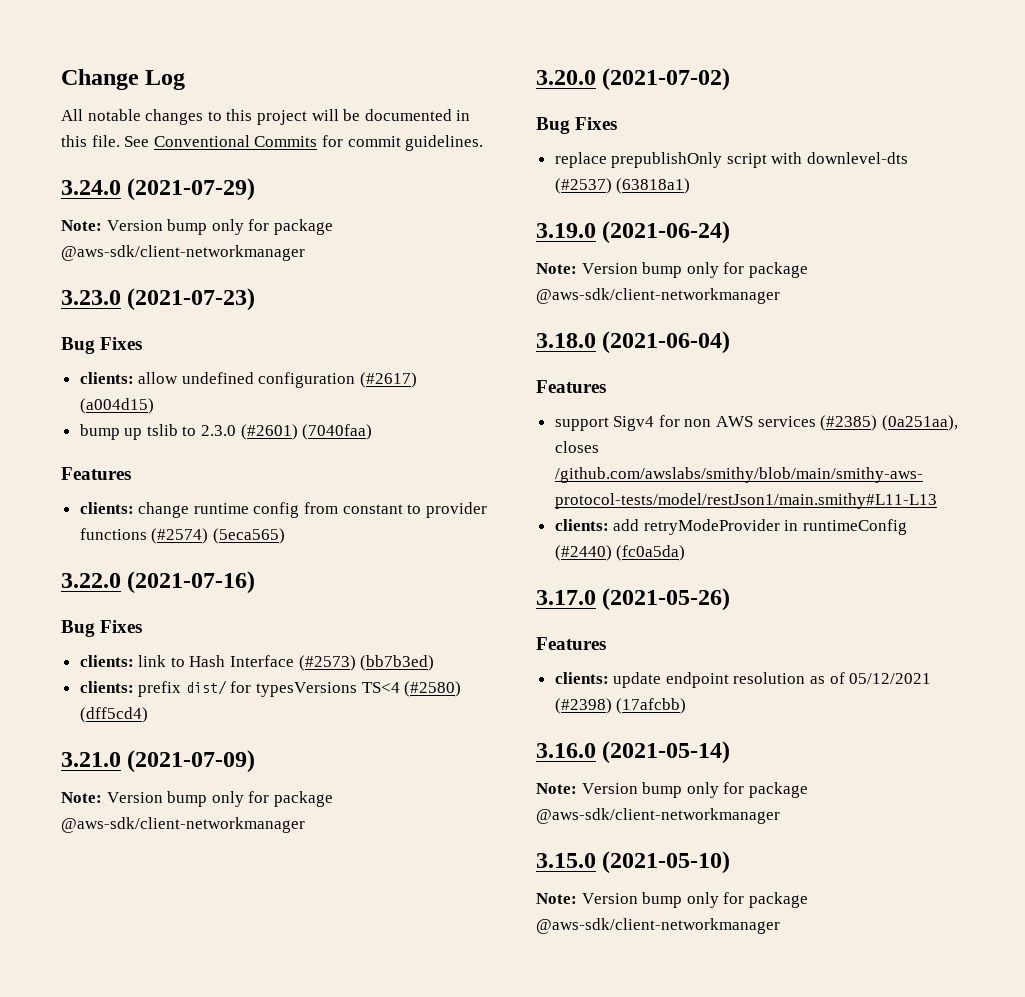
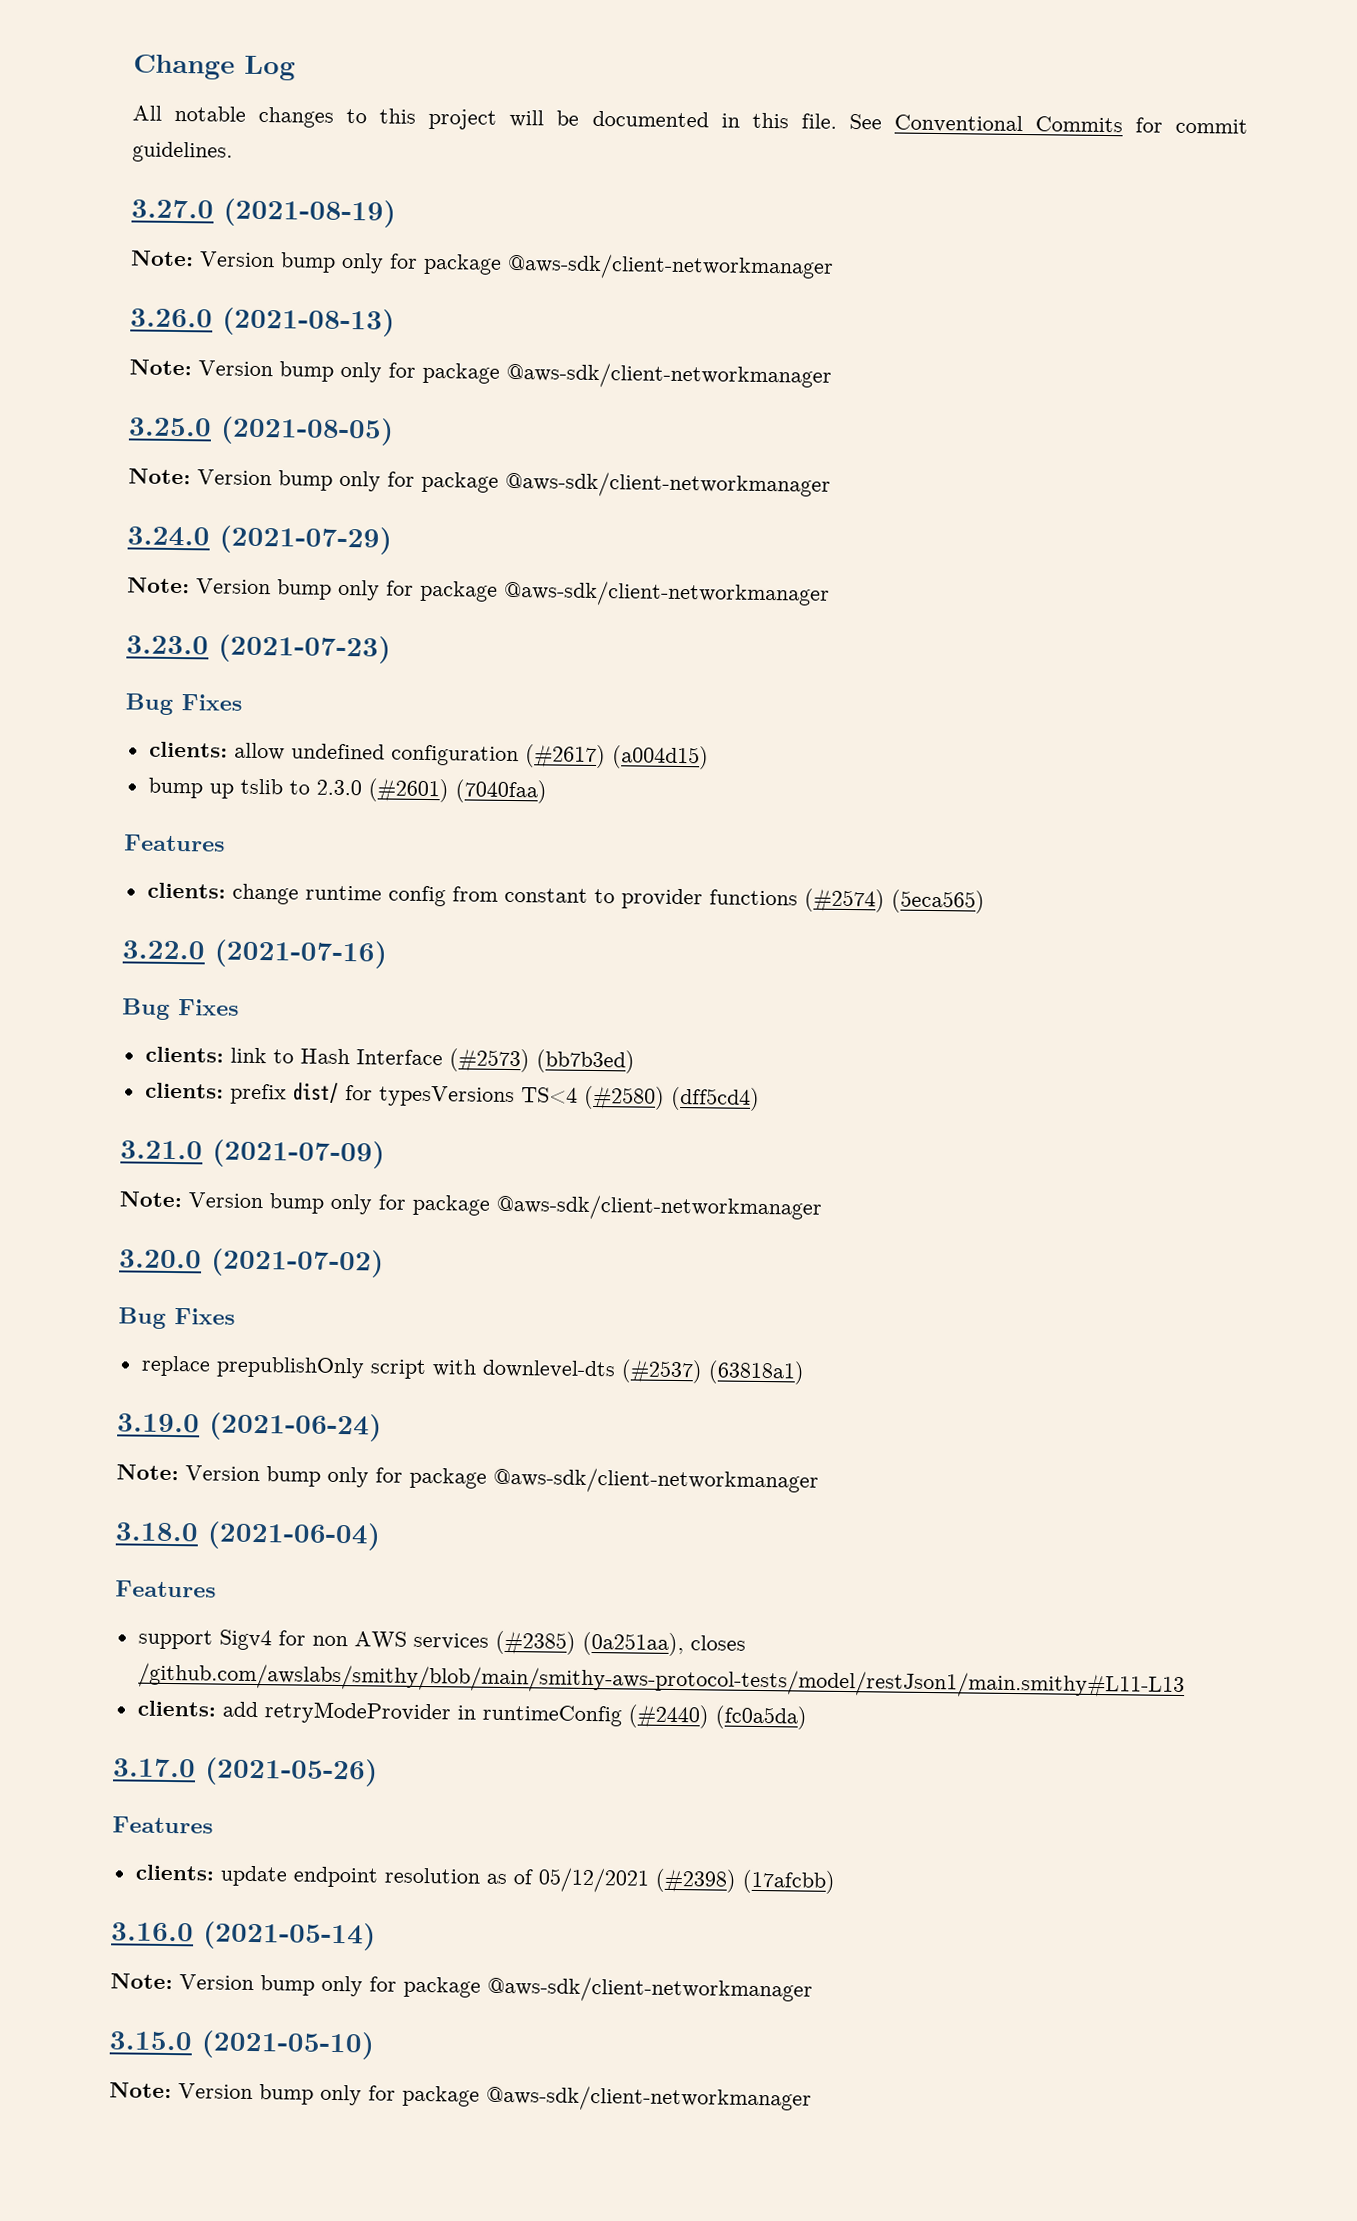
(484, 143) none -> [131,198,396,228] [130,250,834,281] [130,307,395,337] [129,359,832,390] [128,416,394,446] [128,468,831,499] // 3.27.0 (2021-08-19) // Note: Version bump only for package @aws-sdk/client-networkmanager // 3.26.0 (2021-08-13) // Note: Version bump only for package @aws-sdk/client-networkmanager // 3.25.0 (2021-08-05) // Note: Version bump only for package @aws-sdk/client-networkmanager

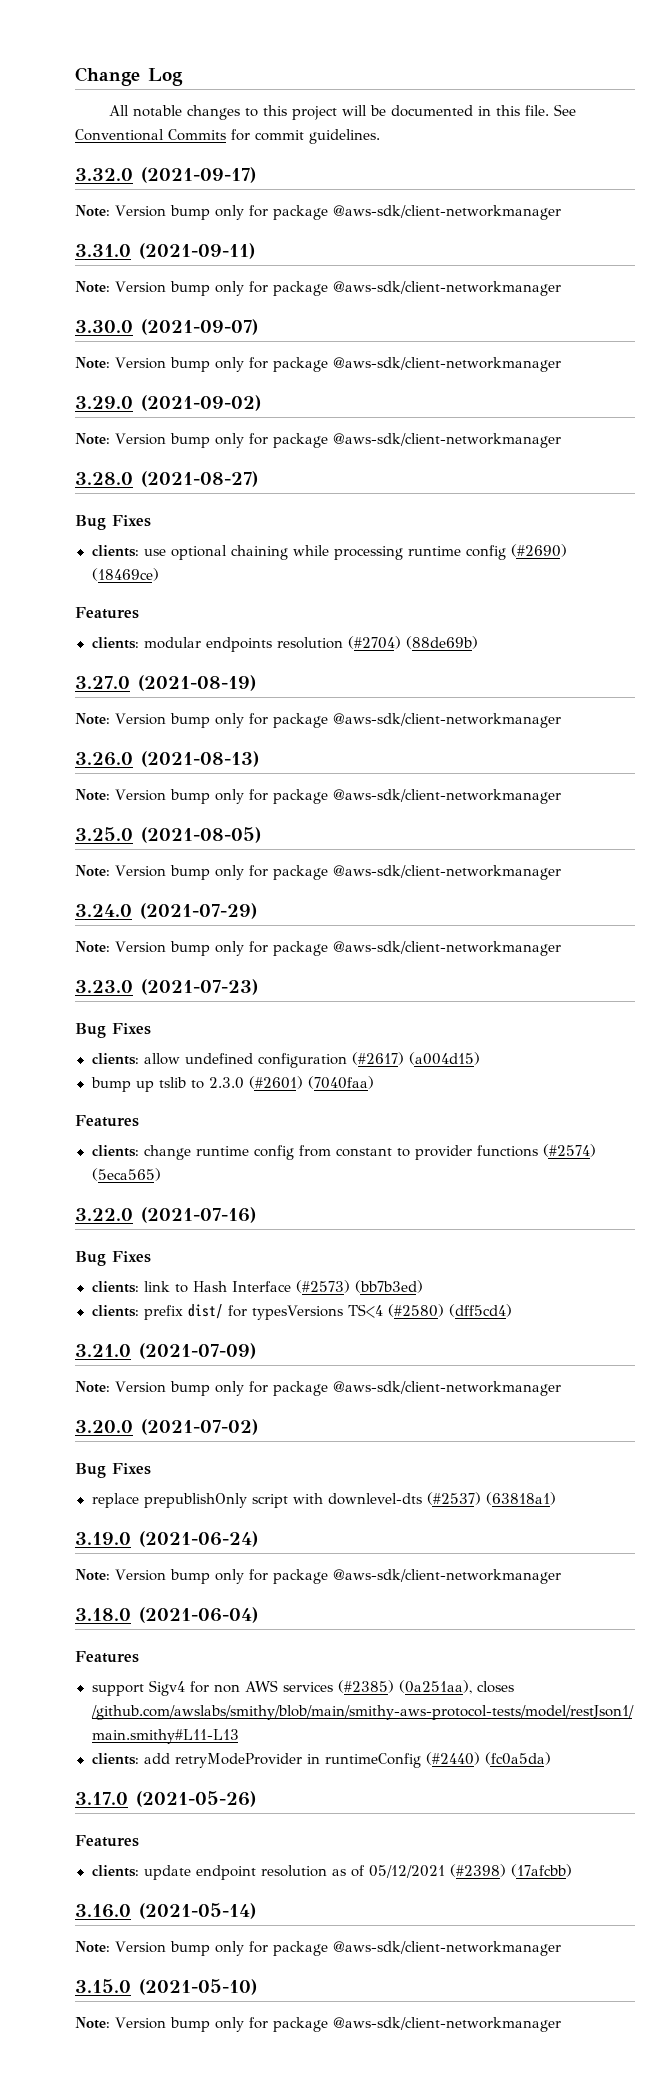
(233, 152) none -> [75,167,256,183] [75,205,561,220] [75,243,255,259] [75,281,561,296] [75,319,258,335] [75,357,561,372] [75,395,261,411] [75,433,561,448] [75,471,258,487] [75,515,151,530] [91,544,567,560] [91,568,159,581] [75,607,139,619] [91,636,478,652] // 3.32.0 (2021-09-17) // Note: Version bump only for package @aws-sdk/client-networkmanager // 3.31.0 (2021-09-11) // Note: Version bump only for package @aws-sdk/client-networkmanager // 3.30.0 (2021-09-07) // Note: Version bump only for package @aws-sdk/client-networkmanager // 3.29.0 (2021-09-02) // Note: Version bump only for package @aws-sdk/client-networkmanager // 3.28.0 (2021-08-27) // Bug Fixes // clients: use optional chaining while processing runtime config (#2690) (18469ce) // Features // clients: modular endpoints resolution (#2704) (88de69b)

